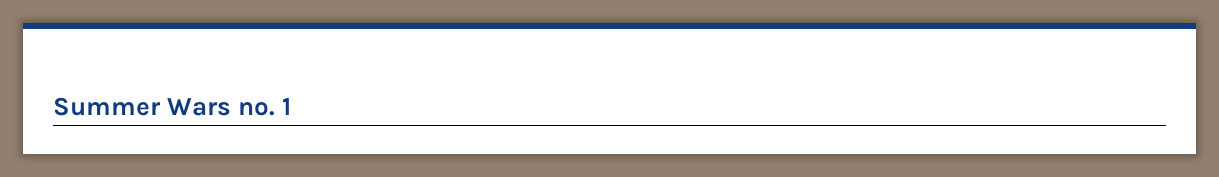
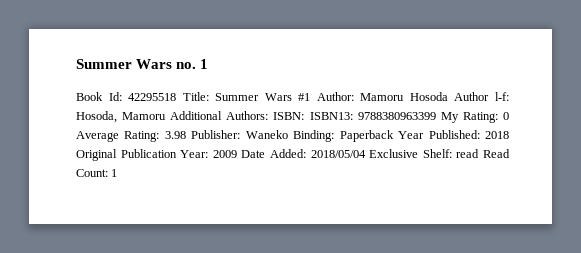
(292, 106) none -> [76,92,509,101] [76,111,509,123] [76,130,510,142] [76,149,511,161] [76,169,118,177] // Book Id: 42295518 Title: Summer Wars #1 Author: Mamoru Hosoda Author l-f: Hosoda, Mamoru Additional Authors: ISBN: ISBN13: 9788380963399 My Rating: 0 Average Rating: 3.98 Publisher: Waneko Binding: Paperback Year Published: 2018 Original Publication Year: 2009 Date Added: 2018/05/04 Exclusive Shelf: read Read Count: 1

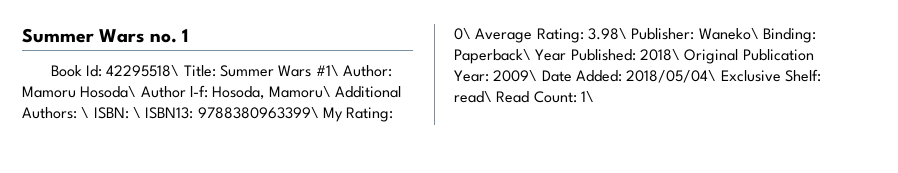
[128,93,177,101] 42295518 -> [106,65,180,77] 42295518\
[298,93,311,101] #1 -> [315,65,339,76] #1\
[409,92,448,101] Hosoda -> [80,86,137,98] Hosoda\
[122,112,167,120] Mamoru -> [268,86,331,98] Mamoru\
[273,112,436,120] ISBN: ISBN13: 9788380963399 -> [81,107,319,119] \ ISBN: \ ISBN13: 9788380963399\
[502,112,509,120] 0 -> [454,28,471,40] 0\
[164,130,394,142] 3.98 Publisher: Waneko Binding: Paperback -> [587,28,816,43] [454,49,531,64] 3.98\ Publisher: Waneko\ Binding: Paperback\
[485,131,510,139] 2018 -> [639,49,680,61] 2018\
[212,150,237,158] 2009 -> [493,70,538,82] 2009\
[310,150,366,158] 2018/05/04 -> [626,70,717,83] 2018/05/04\
[456,149,480,158] read -> [454,91,492,103] read\
[111,169,118,177] 1 -> [580,91,594,102] 1\

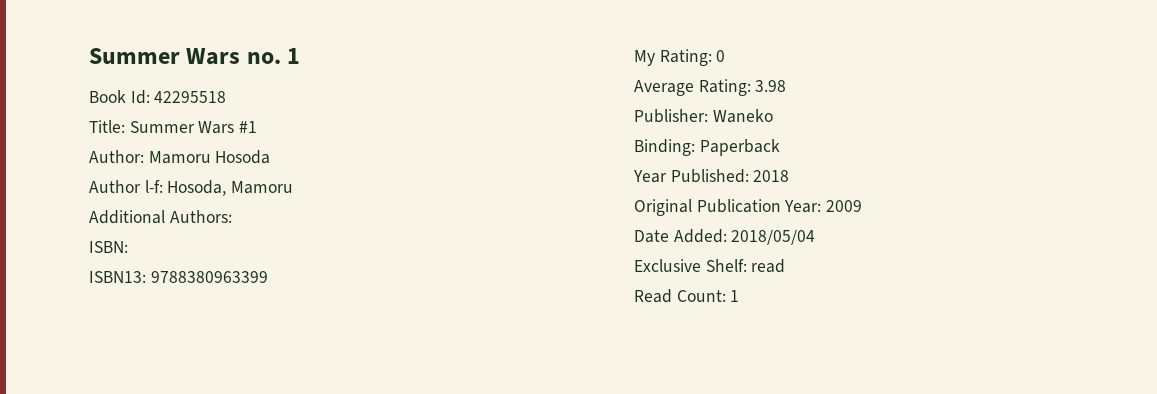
[106,65,180,77] 42295518\ -> [154,91,227,103] 42295518 //
[315,65,339,76] #1\ -> [239,121,258,133] #1 //
[80,86,137,98] Hosoda\ -> [215,150,271,164] Hosoda //
[268,86,331,98] Mamoru\ -> [231,181,294,194] Mamoru //
[81,107,90,118] \ -> (232, 216) //
[132,107,319,119] \ ISBN13: 9788380963399\ -> [89,271,268,283] // ISBN13: 9788380963399 //
[454,28,471,40] 0\ -> [716,50,726,62] 0 //
[587,28,816,43] [454,49,531,64] 3.98\ Publisher: Waneko\ Binding: Paperback\ -> [755,80,787,92] [634,109,773,123] [634,139,780,156] 3.98 // Publisher: Waneko // Binding: Paperback //
[639,49,680,61] 2018\ -> [753,170,790,182] 2018 //
[493,70,538,82] 2009\ -> [826,200,863,212] 2009 //
[626,70,717,83] 2018/05/04\ -> [731,229,816,245] 2018/05/04 //
[454,91,492,103] read\ -> [751,259,786,273] read //
[580,91,594,102] 1\ -> [730,290,740,302] 1

